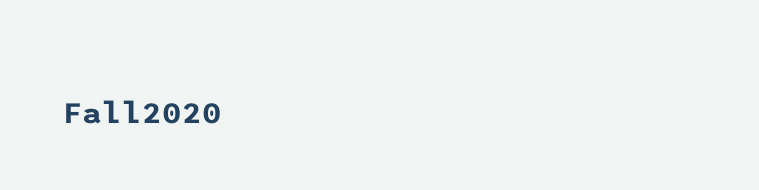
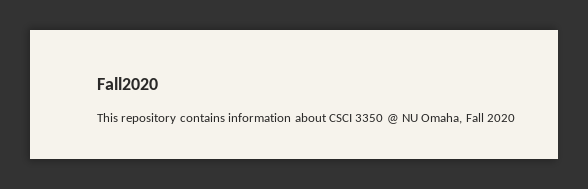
(222, 112) none -> [97,113,516,124] // This repository contains information about CSCI 3350 @ NU Omaha, Fall 2020

